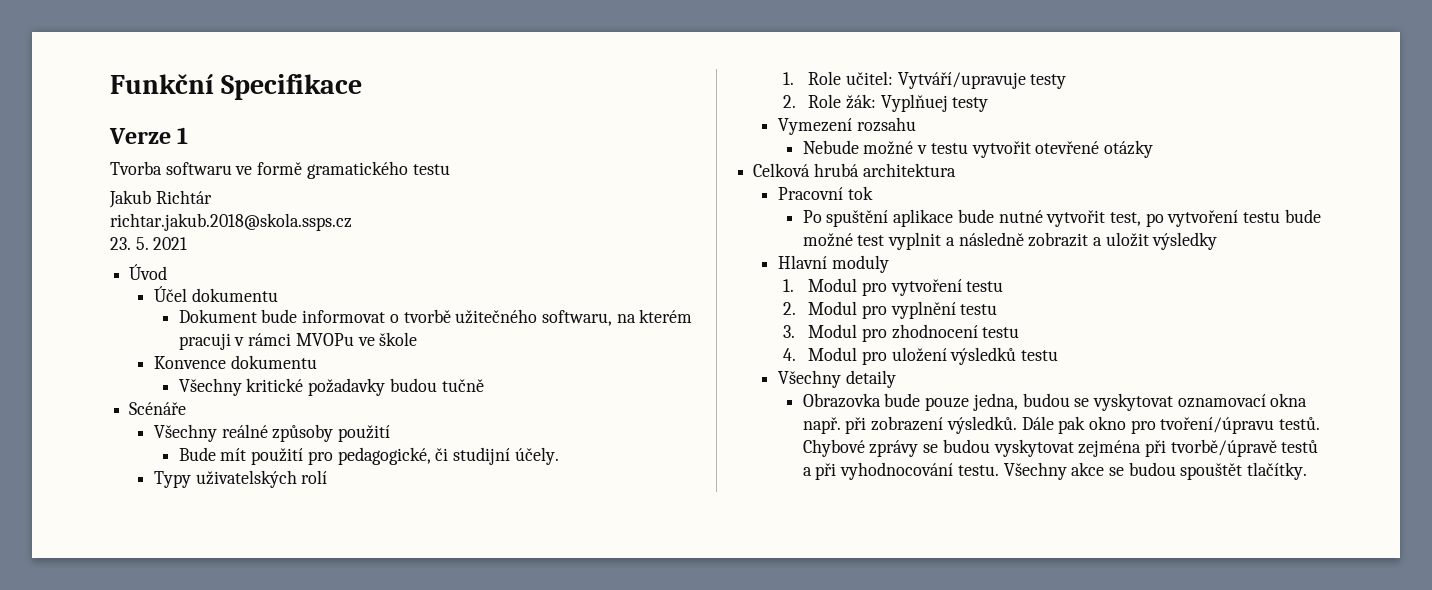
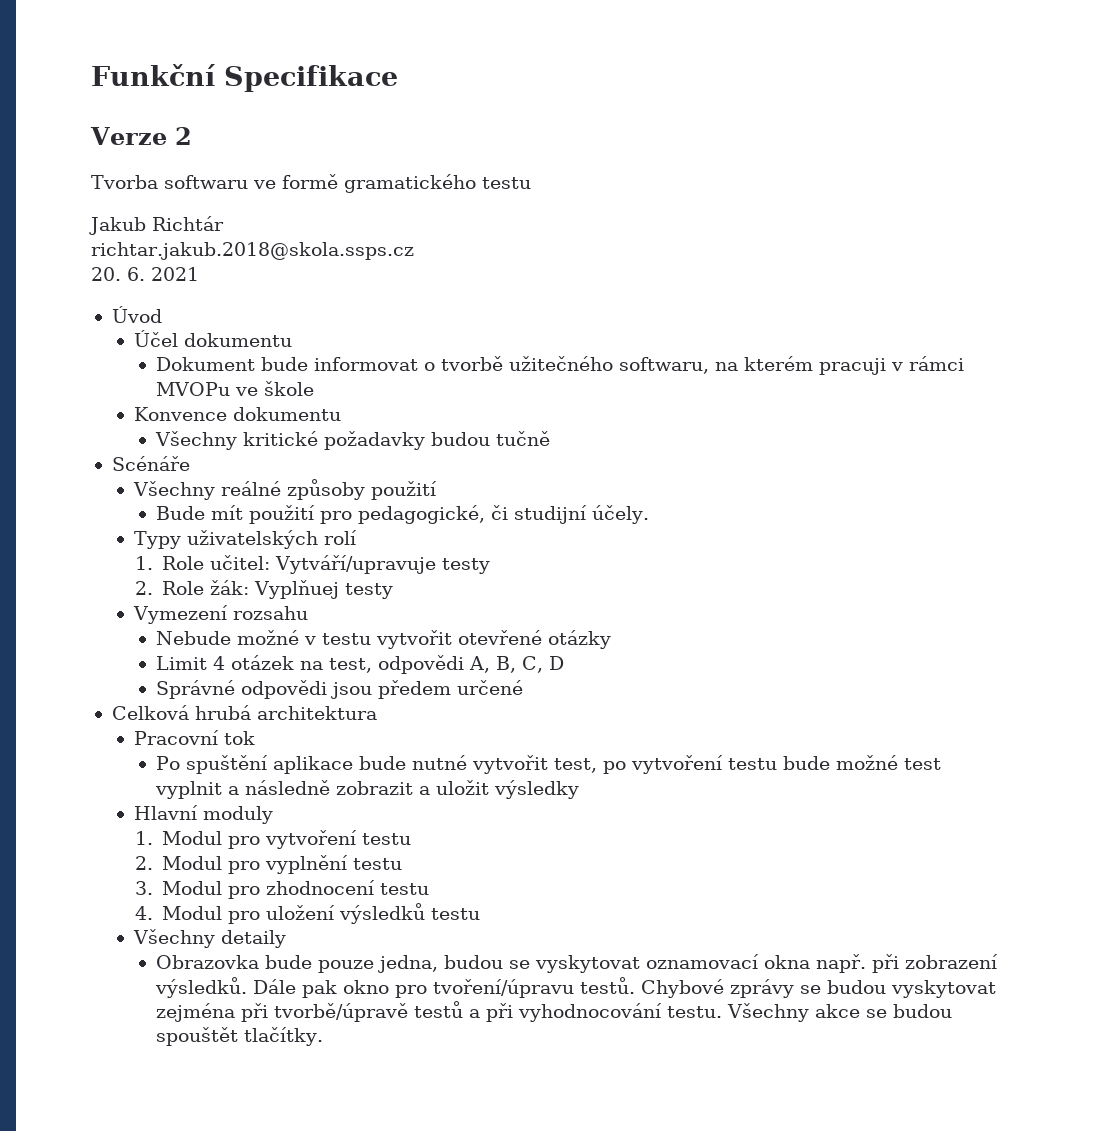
[177,127,189,144] 1 -> [174,127,192,145] 2
[110,237,149,250] 23. 5. -> [91,267,145,281] 20. 6.
(1154, 149) none -> [155,655,564,674] [155,680,523,699] // Limit 4 otázek na test, odpovědi A, B, C, D // Správné odpovědi jsou předem určené

